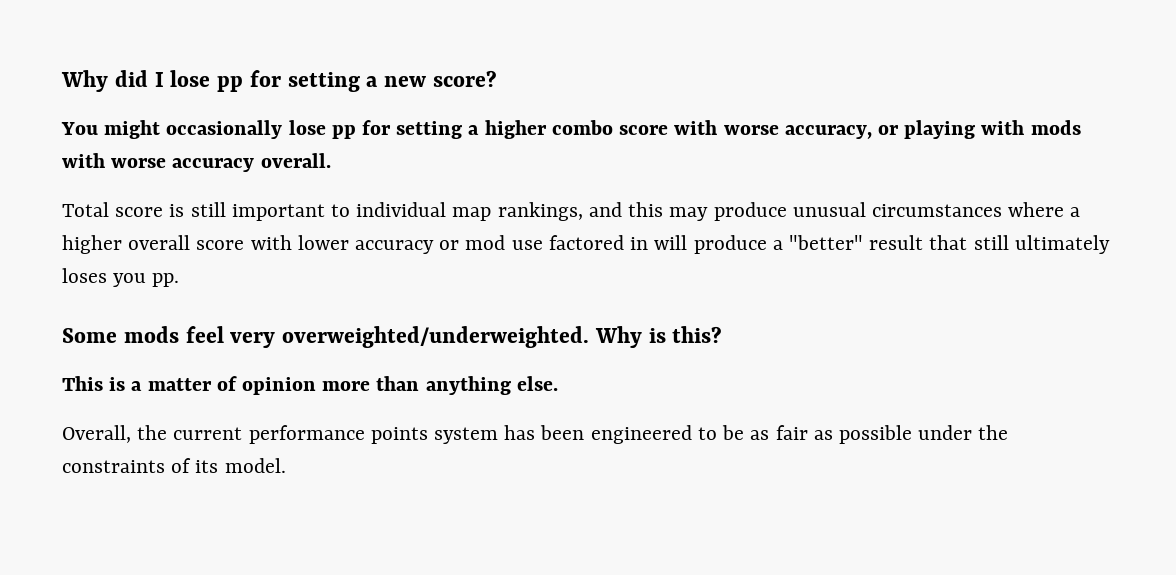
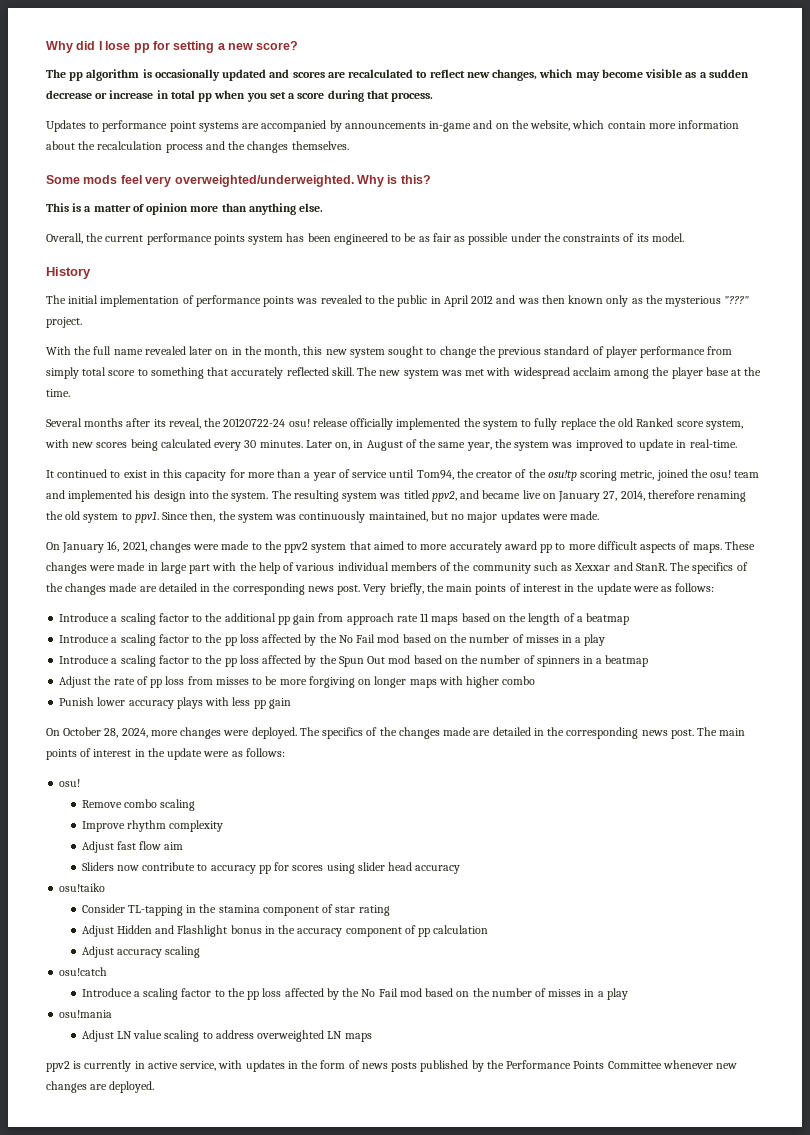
[61,120,1081,139] [62,153,331,172] [62,202,1081,221] [62,235,1110,254] [62,268,180,287] You might occasionally lose pp for setting a higher combo score with worse accuracy, or playing with mods with worse accuracy overall. // Total score is still important to individual map rankings, and this may produce unusual circumstances where a higher overall score with lower accuracy or mod use factored in will produce a "better" result that still ultimately loses you pp. -> [46,69,749,81] [46,90,434,102] [46,120,740,132] [46,141,349,153] The pp algorithm is occasionally updated and scores are recalculated to reflect new changes, which may become visible as a sudden decrease or increase in total pp when you set a score during that process. // Updates to performance point systems are accompanied by announcements in-game and on the website, which contain more information about the recalculation process and the changes themselves.
(286, 465) none -> [46,267,91,279] [46,295,750,307] [46,317,82,328] [46,346,733,358] [46,367,762,379] [46,389,70,397] [46,418,743,430] [45,439,737,451] [46,469,760,481] [46,490,747,502] [46,511,600,523] [46,541,755,553] [46,562,748,574] [46,583,715,595] [59,613,630,625] [59,634,606,646] [59,655,649,667] [59,676,536,688] [59,697,291,709] [46,727,746,739] [46,748,285,760] [59,779,81,787] [81,799,196,811] [81,820,224,832] [81,841,184,853] [81,862,461,874] [59,883,106,892] [81,904,390,916] [81,925,489,937] [81,946,201,958] [59,967,108,976] [81,988,628,1000] [59,1010,113,1018] [81,1030,372,1042] [46,1060,738,1072] [46,1081,155,1093] // History // The initial implementation of performance points was revealed to the public in April 2012 and was then known only as the mysterious "???" project. // With the full name revealed later on in the month, this new system sought to change the previous standard of player performance from simply total score to something that accurately reflected skill. The new system was met with widespread acclaim among the player base at the time. // Several months after its reveal, the 20120722-24 osu! release officially implemented the system to fully replace the old Ranked score system, with new scores being calculated every 30 minutes. Later on, in August of the same year, the system was improved to update in real-time. // It continued to exist in this capacity for more than a year of service until Tom94, the creator of the osu!tp scoring metric, joined the osu! team and implemented his design into the system. The resulting system was titled ppv2, and became live on January 27, 2014, therefore renaming the old system to ppv1. Since then, the system was continuously maintained, but no major updates were made. // On January 16, 2021, changes were made to the ppv2 system that aimed to more accurately award pp to more difficult aspects of maps. These changes were made in large part with the help of various individual members of the community such as Xexxar and StanR. The specifics of the changes made are detailed in the corresponding news post. Very briefly, the main points of interest in the update were as follows: // Introduce a scaling factor to the additional pp gain from approach rate 11 maps based on the length of a beatmap // Introduce a scaling factor to the pp loss affected by the No Fail mod based on the number of misses in a play // Introduce a scaling factor to the pp loss affected by the Spun Out mod based on the number of spinners in a beatmap // Adjust the rate of pp loss from misses to be more forgiving on longer maps with higher combo // Punish lower accuracy plays with less pp gain // On October 28, 2024, more changes were deployed. The specifics of the changes made are detailed in the corresponding news post. The main points of interest in the update were as follows: // osu! // Remove combo scaling // Improve rhythm complexity // Adjust fast flow aim // Sliders now contribute to accuracy pp for scores using slider head accuracy // osu!taiko // Consider TL-tapping in the stamina component of star rating // Adjust Hidden and Flashlight bonus in the accuracy component of pp calculation // Adjust accuracy scaling // osu!catch // Introduce a scaling factor to the pp loss affected by the No Fail mod based on the number of misses in a play // osu!mania // Adjust LN value scaling to address overweighted LN maps // ppv2 is currently in active service, with updates in the form of news posts published by the Performance Points Committee whenever new changes are deployed.

